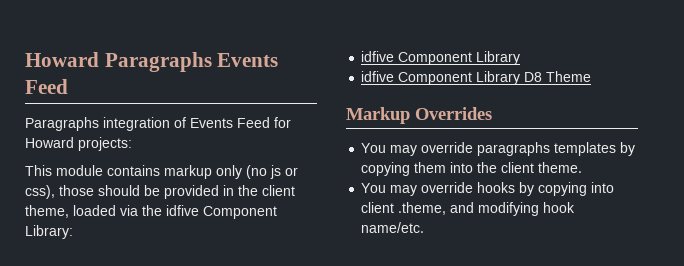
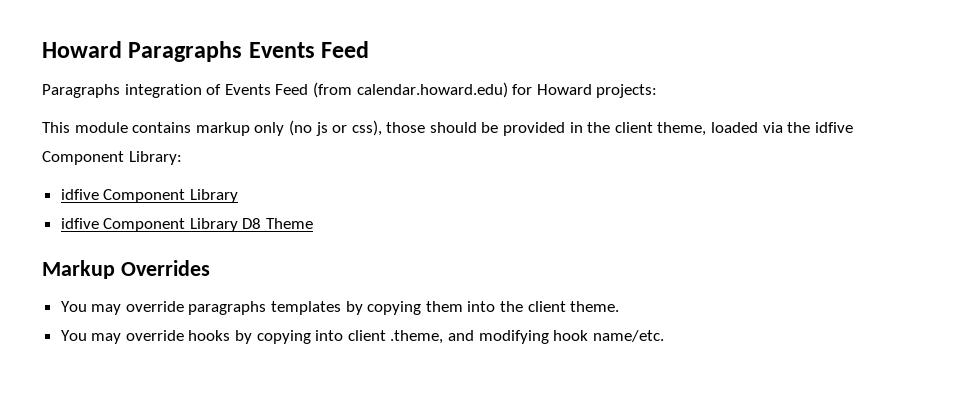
(270, 122) none -> [312,82,508,98] (from calendar.howard.edu)

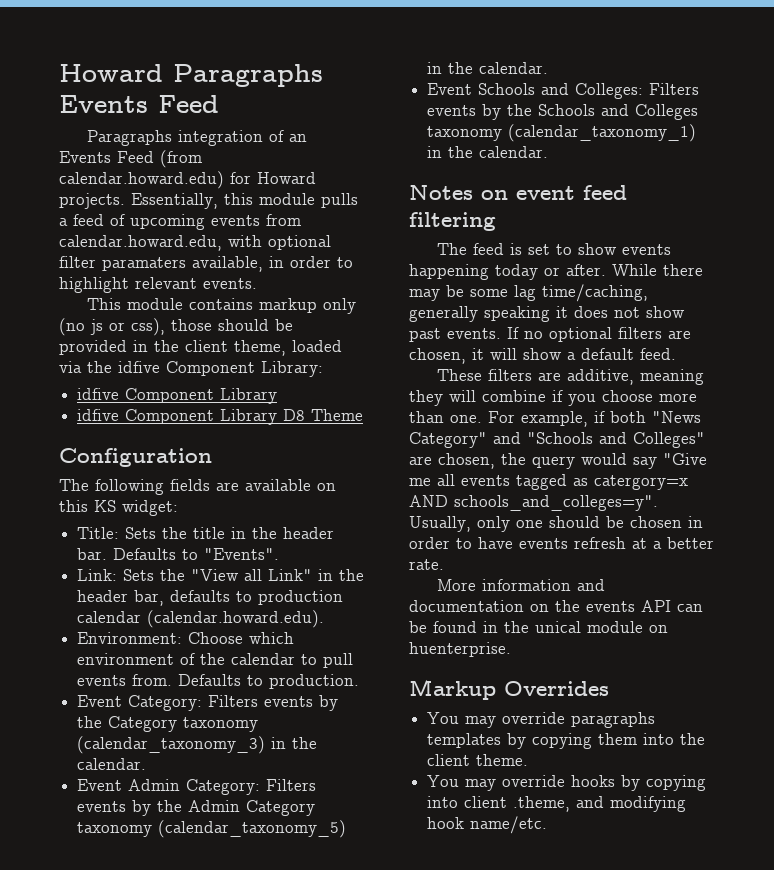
(222, 89) none -> [289,134,308,142] an
[596,84,658,98] projects: -> [59,193,358,209] [59,214,301,230] [59,235,331,251] [59,256,353,272] [59,277,257,293] projects. Essentially, this module pulls a feed of upcoming events from calendar.howard.edu, with optional filter paramaters available, in order to highlight relevant events.
(314, 223) none -> [59,448,212,467] [59,479,336,495] [59,500,178,516] [77,527,335,539] [77,548,280,560] [77,569,365,581] [77,590,344,606] [77,610,325,628] [77,632,295,644] [77,653,354,668] [77,674,360,689] [77,695,339,711] [77,716,259,732] [77,736,318,754] [77,758,147,770] [77,779,317,795] [77,800,316,816] [77,820,347,838] [427,62,549,74] [427,83,700,99] [427,104,699,120] [427,124,697,142] [427,146,549,158] [409,185,627,200] [409,212,496,231] [437,243,672,255] [409,264,703,280] [409,284,648,302] [409,306,685,322] [409,327,691,342] [409,348,676,364] [437,369,705,385] [409,390,697,406] [409,411,701,427] [409,432,705,448] [409,453,707,469] [409,474,688,490] [409,495,658,511] [409,516,703,532] [409,537,714,549] [409,559,444,570] [437,579,606,591] [409,600,703,612] [409,621,668,633] [409,642,511,657] // Configuration // The following fields are available on this KS widget: // Title: Sets the title in the header bar. Defaults to "Events". // Link: Sets the "View all Link" in the header bar, defaults to production calendar (calendar.howard.edu). // Environment: Choose which environment of the calendar to pull events from. Defaults to production. // Event Category: Filters events by the Category taxonomy (calendar_taxonomy_3) in the calendar. // Event Admin Category: Filters events by the Admin Category taxonomy (calendar_taxonomy_5) in the calendar. // Event Schools and Colleges: Filters events by the Schools and Colleges taxonomy (calendar_taxonomy_1) in the calendar. // Notes on event feed filtering // The feed is set to show events happening today or after. While there may be some lag time/caching, generally speaking it does not show past events. If no optional filters are chosen, it will show a default feed. // These filters are additive, meaning they will combine if you choose more than one. For example, if both "News Category" and "Schools and Colleges" are chosen, the query would say "Give me all events tagged as catergory=x AND schools_and_colleges=y". Usually, only one should be chosen in order to have events refresh at a better rate. // More information and documentation on the events API can be found in the unical module on huenterprise.

